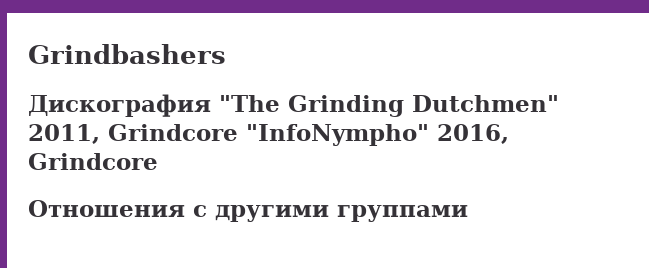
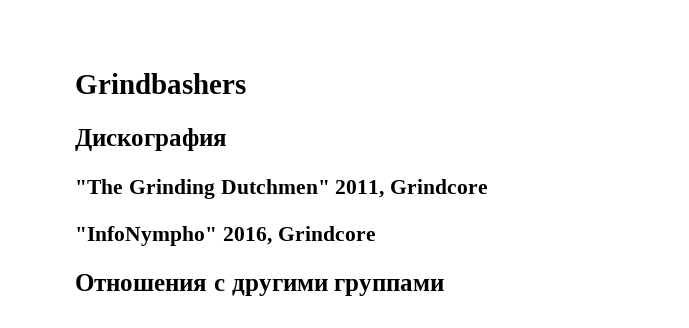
(211, 105) none -> (227, 139) //
(238, 132) none -> (489, 186) //

